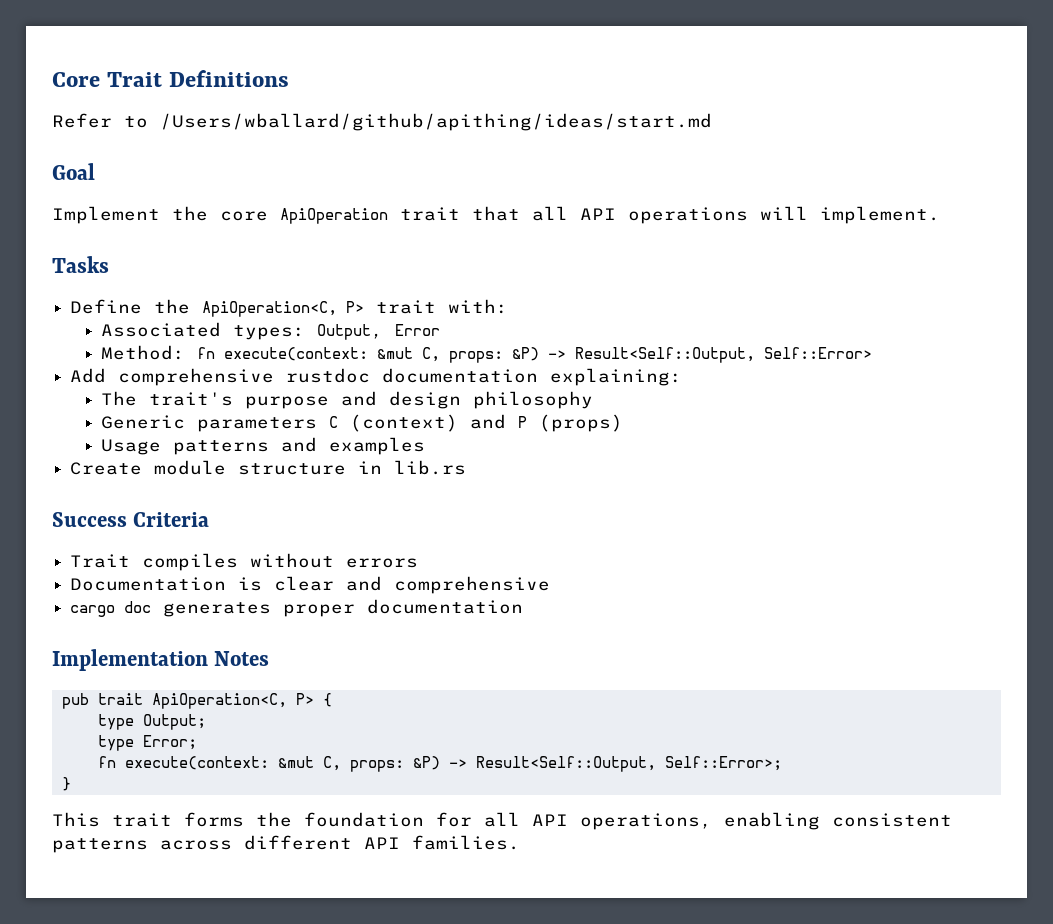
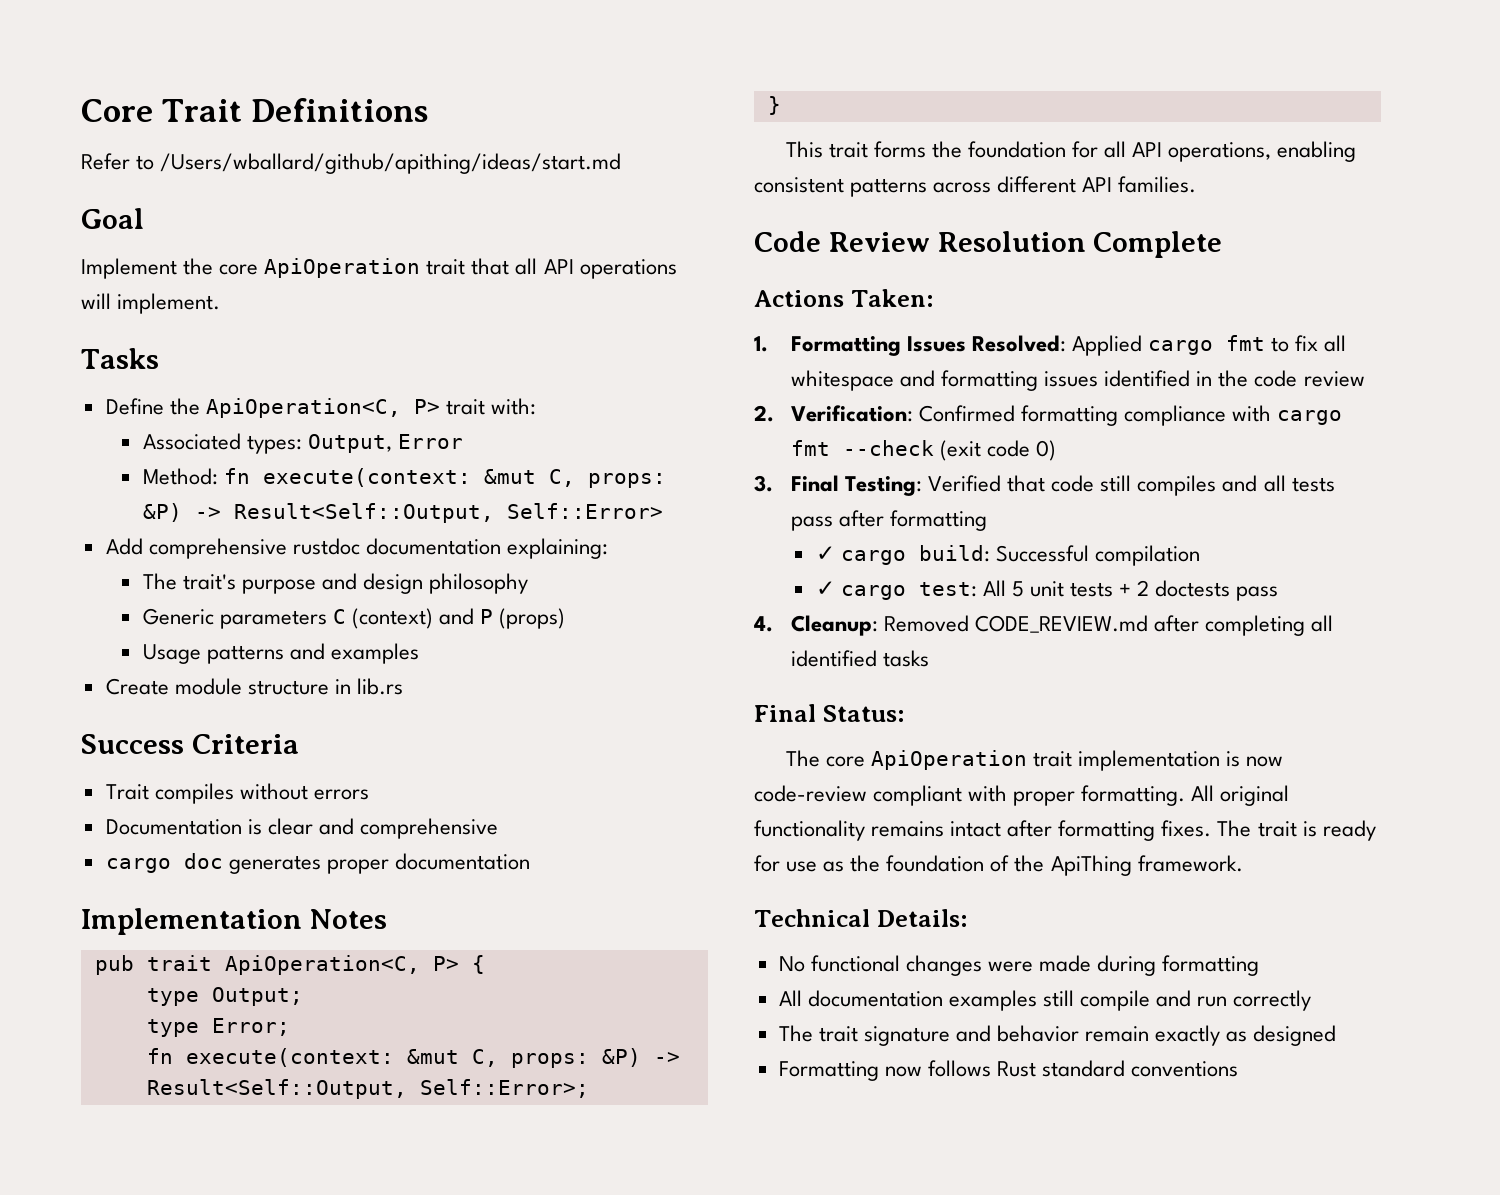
(520, 842) none -> [754,231,1223,258] [754,289,934,307] [754,335,1347,356] [790,370,1365,391] [754,405,1343,426] [790,440,1057,461] [754,475,1335,496] [790,510,988,531] [815,545,1200,566] [815,580,1279,601] [754,615,1334,636] [790,650,930,667] [754,704,905,722] [785,750,1284,771] [754,785,1290,806] [754,820,1376,841] [754,855,1243,876] [754,909,968,927] [778,955,1260,976] [778,990,1312,1011] [778,1025,1337,1046] [778,1060,1239,1081] // Code Review Resolution Complete // Actions Taken: // 1. Formatting Issues Resolved: Applied cargo fmt to fix all whitespace and formatting issues identified in the code review // 2. Verification: Confirmed formatting compliance with cargo fmt --check (exit code 0) // 3. Final Testing: Verified that code still compiles and all tests pass after formatting // ✓ cargo build: Successful compilation // ✓ cargo test: All 5 unit tests + 2 doctests pass // 4. Cleanup: Removed CODE_REVIEW.md after completing all identified tasks // Final Status: // The core ApiOperation trait implementation is now code-review compliant with proper formatting. All original functionality remains intact after formatting fixes. The trait is ready for use as the foundation of the ApiThing framework. // Technical Details: // No functional changes were made during formatting // All documentation examples still compile and run correctly // The trait signature and behavior remain exactly as designed // Formatting now follows Rust standard conventions

